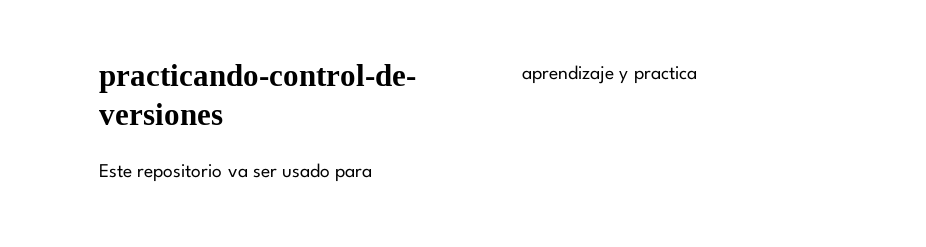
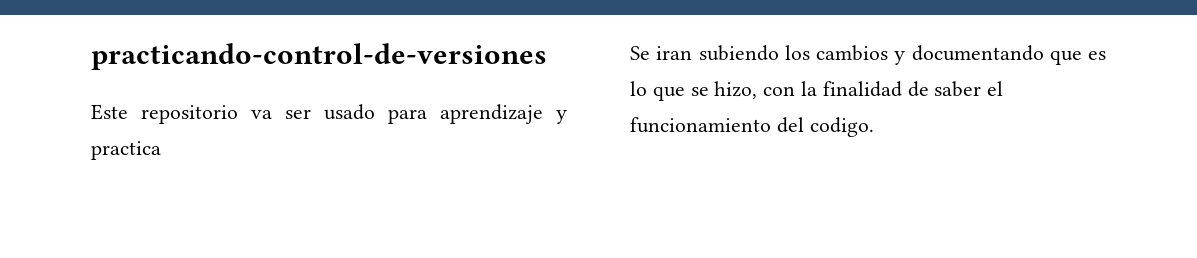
(697, 75) none -> [630,45,1106,65] [630,81,1004,101] [630,117,874,137] // Se iran subiendo los cambios y documentando que es lo que se hizo, con la finalidad de saber el funcionamiento del codigo.

